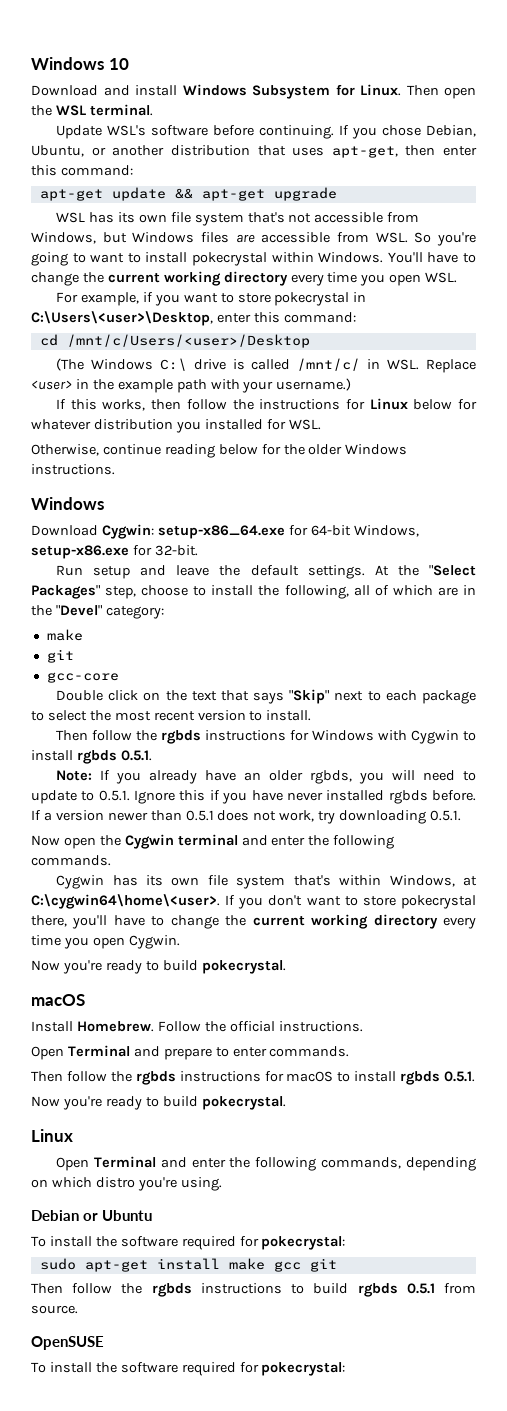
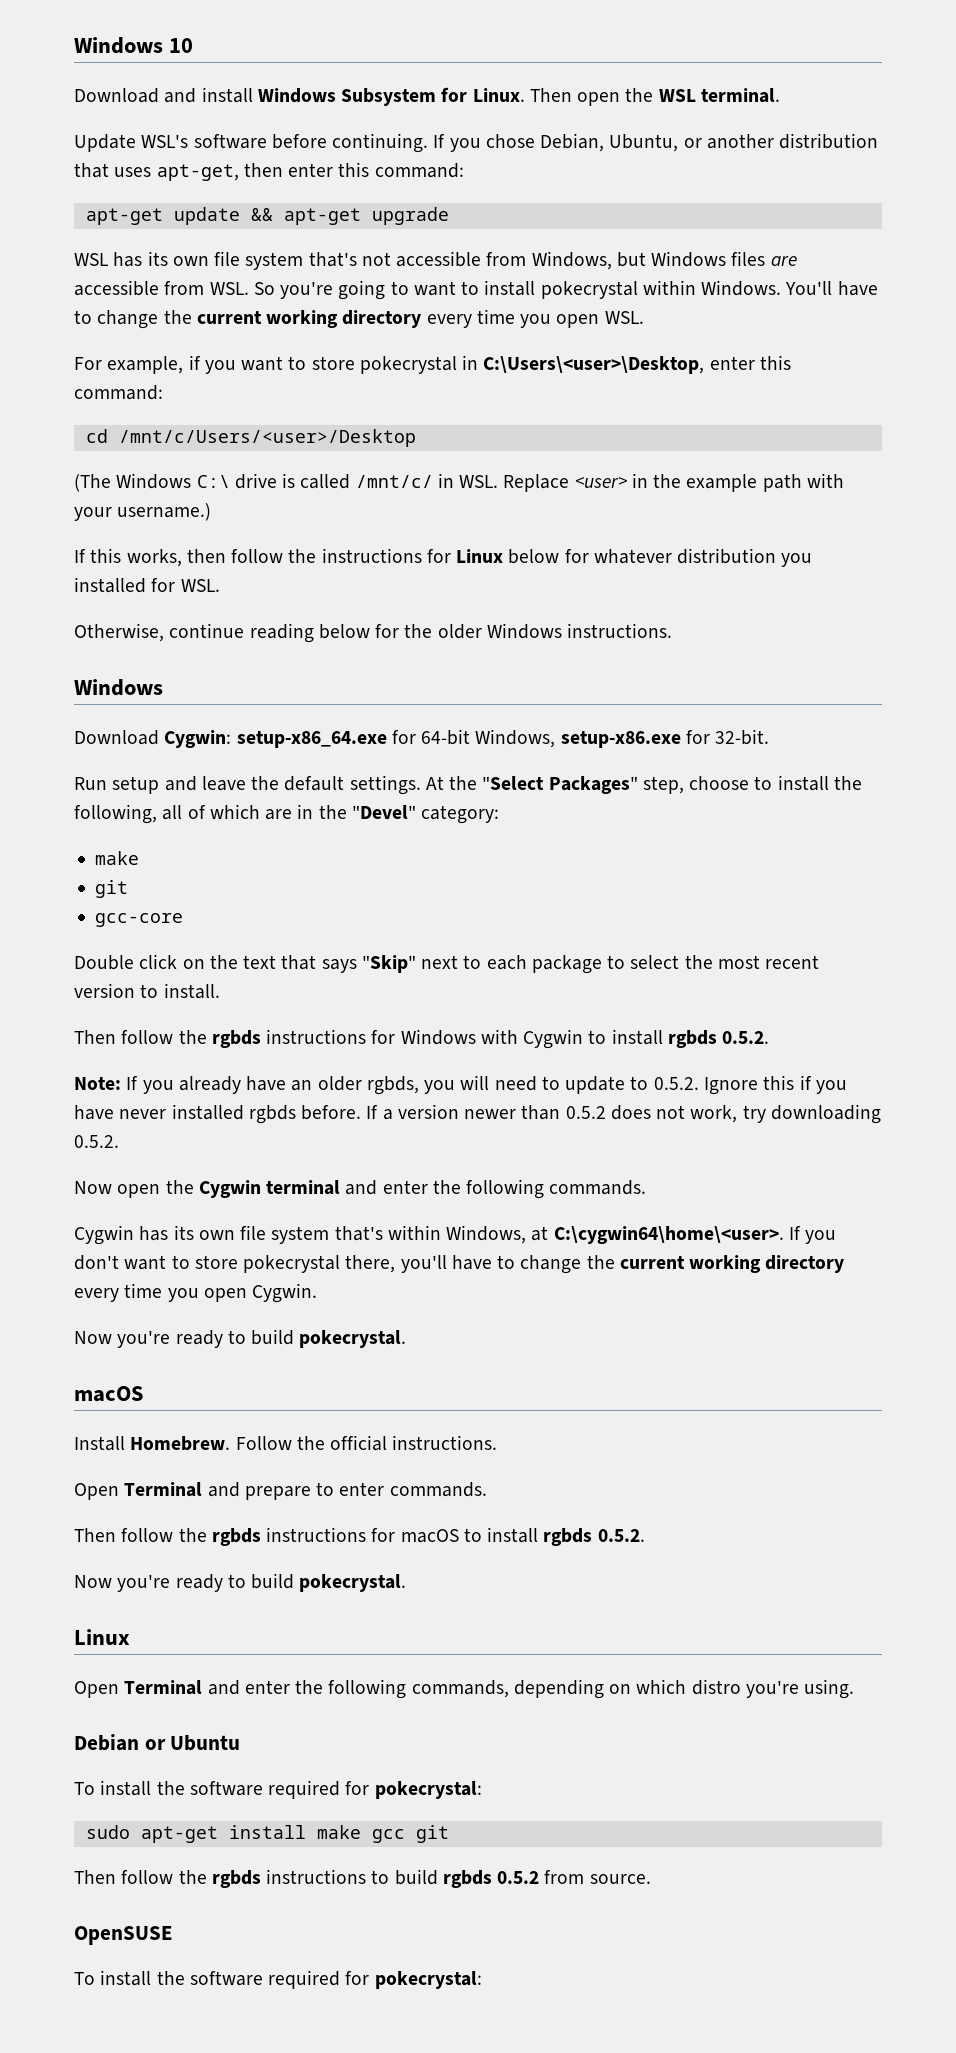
[120,750,152,761] 0.5.1. -> [722,1031,770,1044] 0.5.2.
[98,790,130,801] 0.5.1. -> [653,1077,699,1090] 0.5.2.
[185,810,214,821] 0.5.1 -> [565,1106,606,1119] 0.5.2
[430,810,462,821] 0.5.1. -> [74,1135,119,1148] 0.5.2.
[444,1071,476,1082] 0.5.1. -> [597,1529,645,1542] 0.5.2.
[406,1283,435,1294] 0.5.1 -> [497,1871,540,1884] 0.5.2

